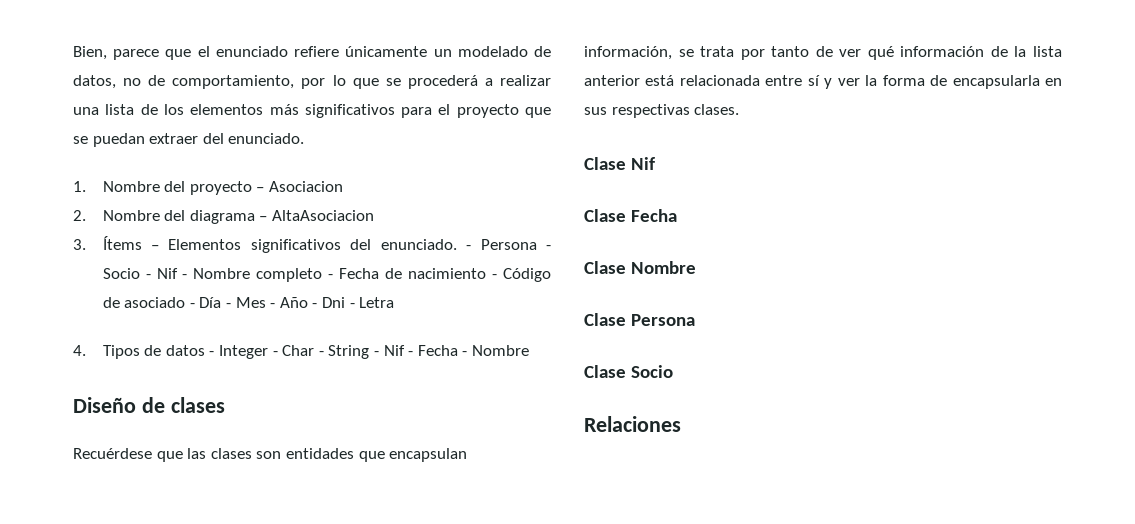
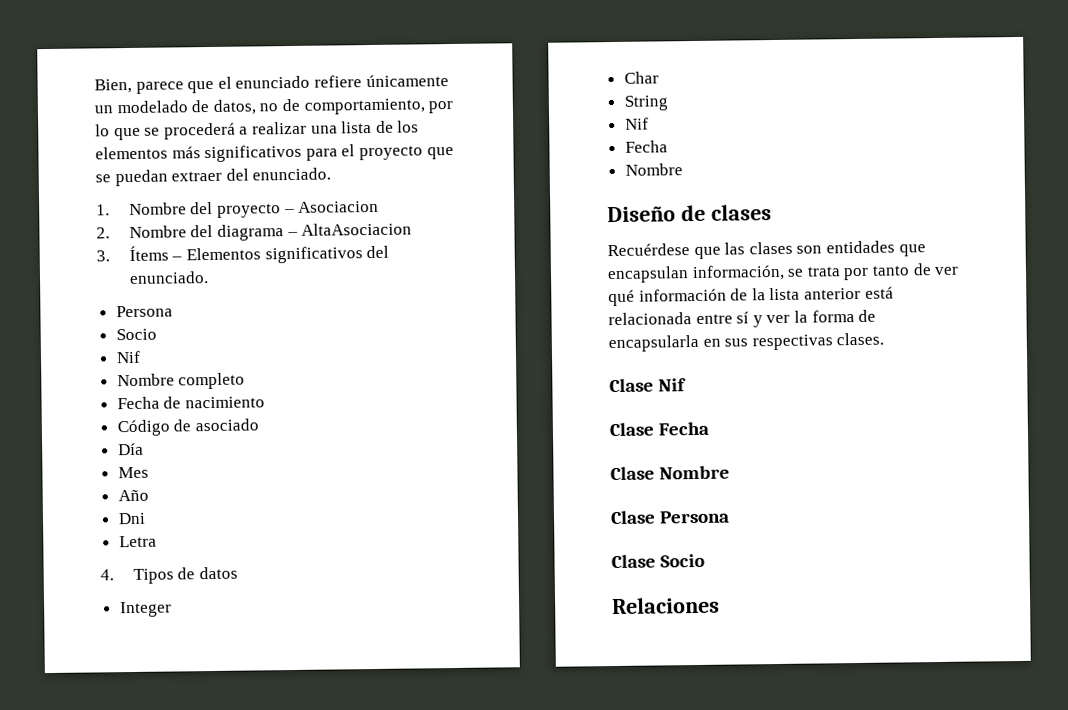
[466,239,551,250] [102,268,188,279] - Persona - Socio - Nif - -> [115,305,173,318] [115,328,157,341] [115,350,141,364] // Persona // Socio // Nif //
[328,274,334,279] - -> (246, 381) //
[492,274,498,279] - -> (265, 402) //
[189,303,195,308] - -> (259, 425) //
[225,303,231,308] - -> (144, 449) //
[270,303,276,308] - -> (149, 472) //
[312,303,318,308] - -> (149, 495) //
[349,303,355,308] - -> (146, 518) //
[209,351,215,356] - -> (239, 573) //
[272,351,278,356] - -> (172, 609) //
[318,351,324,356] - -> (659, 77) //
[373,345,468,356] - Nif - Fecha - -> [624,117,649,130] [624,140,668,153] // Nif // Fecha //

